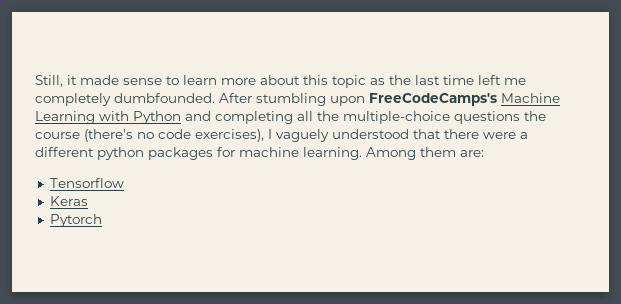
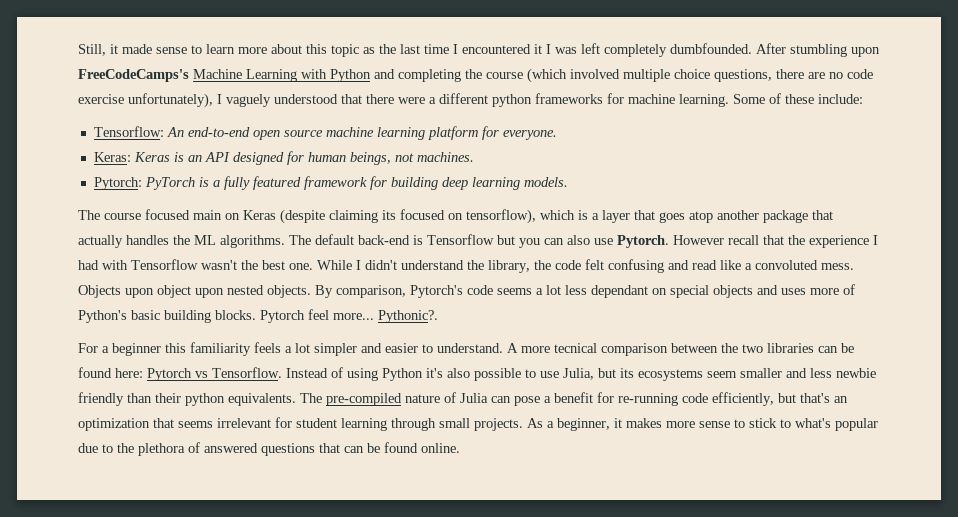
[478,75,526,85] left me -> [453,43,600,54] I encountered it I was left
[297,111,546,124] [35,129,264,142] all the multiple-choice questions the course (there's no code exercises), -> [465,68,873,83] [78,93,213,108] the course (which involved multiple choice questions, there are no code exercise unfortunately),
[148,147,213,160] packages -> [535,93,603,104] frameworks
[366,147,484,160] [49,178,124,188] [49,196,88,206] [49,214,102,227] Among them are: // Tensorflow // Keras // Pytorch -> [733,93,863,104] [93,126,557,140] [93,151,474,165] [93,176,568,190] [78,209,833,224] [78,234,878,248] [78,259,854,273] [78,284,855,298] [78,309,438,323] [78,342,854,356] [78,367,876,381] [78,392,848,406] [78,417,878,431] [78,442,460,456] Some of these include: // Tensorflow: An end-to-end open source machine learning platform for everyone. // Keras: Keras is an API designed for human beings, not machines. // Pytorch: PyTorch is a fully featured framework for building deep learning models. // The course focused main on Keras (despite claiming its focused on tensorflow), which is a layer that goes atop another package that actually handles the ML algorithms. The default back-end is Tensorflow but you can also use Pytorch. However recall that the experience I had with Tensorflow wasn't the best one. While I didn't understand the library, the code felt confusing and read like a convoluted mess. Objects upon object upon nested objects. By comparison, Pytorch's code seems a lot less dependant on special objects and uses more of Python's basic building blocks. Pytorch feel more... Pythonic?. // For a beginner this familiarity feels a lot simpler and easier to understand. A more tecnical comparison between the two libraries can be found here: Pytorch vs Tensorflow. Instead of using Python it's also possible to use Julia, but its ecosystems seem smaller and less newbie friendly than their python equivalents. The pre-compiled nature of Julia can pose a benefit for re-running code efficiently, but that's an optimization that seems irrelevant for student learning through small projects. As a beginner, it makes more sense to stick to what's popular due to the plethora of answered questions that can be found online.

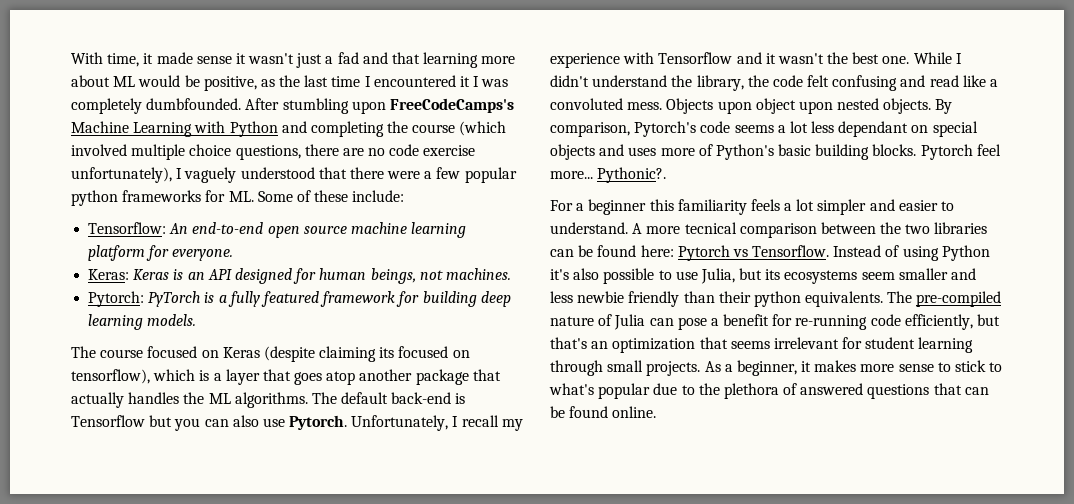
[78,44,106,56] Still, -> [71,52,140,67] With time,
[191,44,359,57] to learn more about this topic -> [235,52,516,68] [71,75,257,91] it wasn't just a fad and that learning more about ML would be positive,
[581,43,600,54] left -> (509, 83) none
[439,93,488,104] different -> [436,167,517,183] few popular
[628,94,729,107] machine learning. -> [228,191,254,202] ML.
[193,210,222,220] main -> (198, 352) none
[673,235,878,248] [78,259,198,270] However recall that the experience I had with Tensorflow -> [351,415,523,431] [550,52,776,68] Unfortunately, I recall my experience with Tensorflow and it

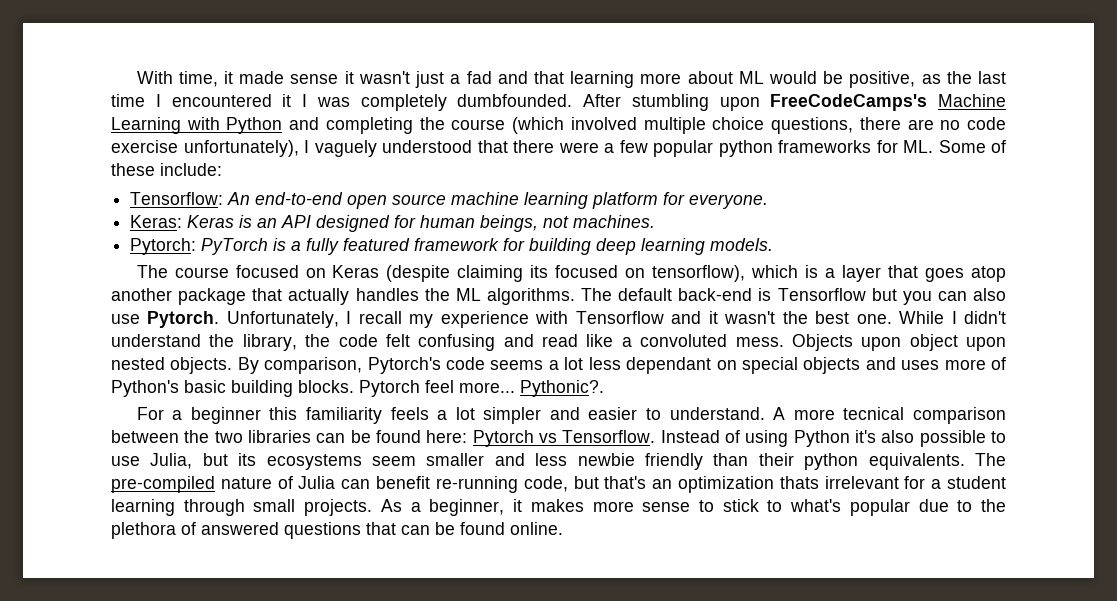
[677,314,973,330] pose a benefit for re-running code efficiently, -> [376,476,568,493] benefit re-running code,
[699,337,770,349] that seems -> [779,476,819,489] thats
(863, 343) none -> [931,479,942,489] a

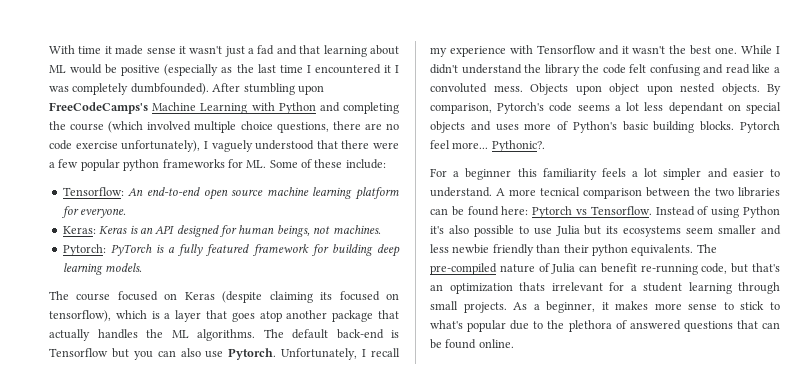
[178,71,218,87] time, -> [78,46,102,54] time
[640,73,682,84] more -> (367, 51) none
[849,71,916,88] positive, -> [121,64,219,76] positive (especially
[457,94,573,107] dumbfounded. -> [130,83,209,95] dumbfounded).
[242,334,297,351] library, -> [544,64,580,76] library
[150,453,193,469] Julia, -> [555,225,580,236] Julia

